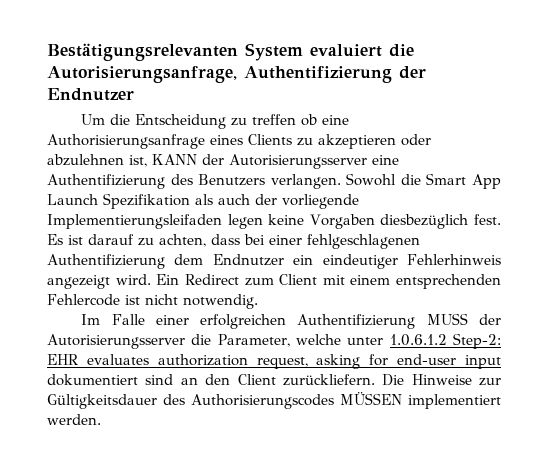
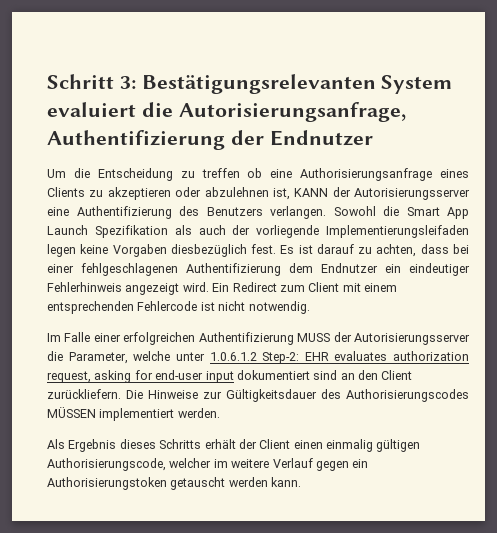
(47, 52) none -> [47,74,136,89] Schritt 3:
(101, 419) none -> [47,439,421,452] [47,458,369,471] [47,477,302,490] // Als Ergebnis dieses Schritts erhält der Client einen einmalig gültigen Authorisierungscode, welcher im weitere Verlauf gegen ein Authorisierungstoken getauscht werden kann.

